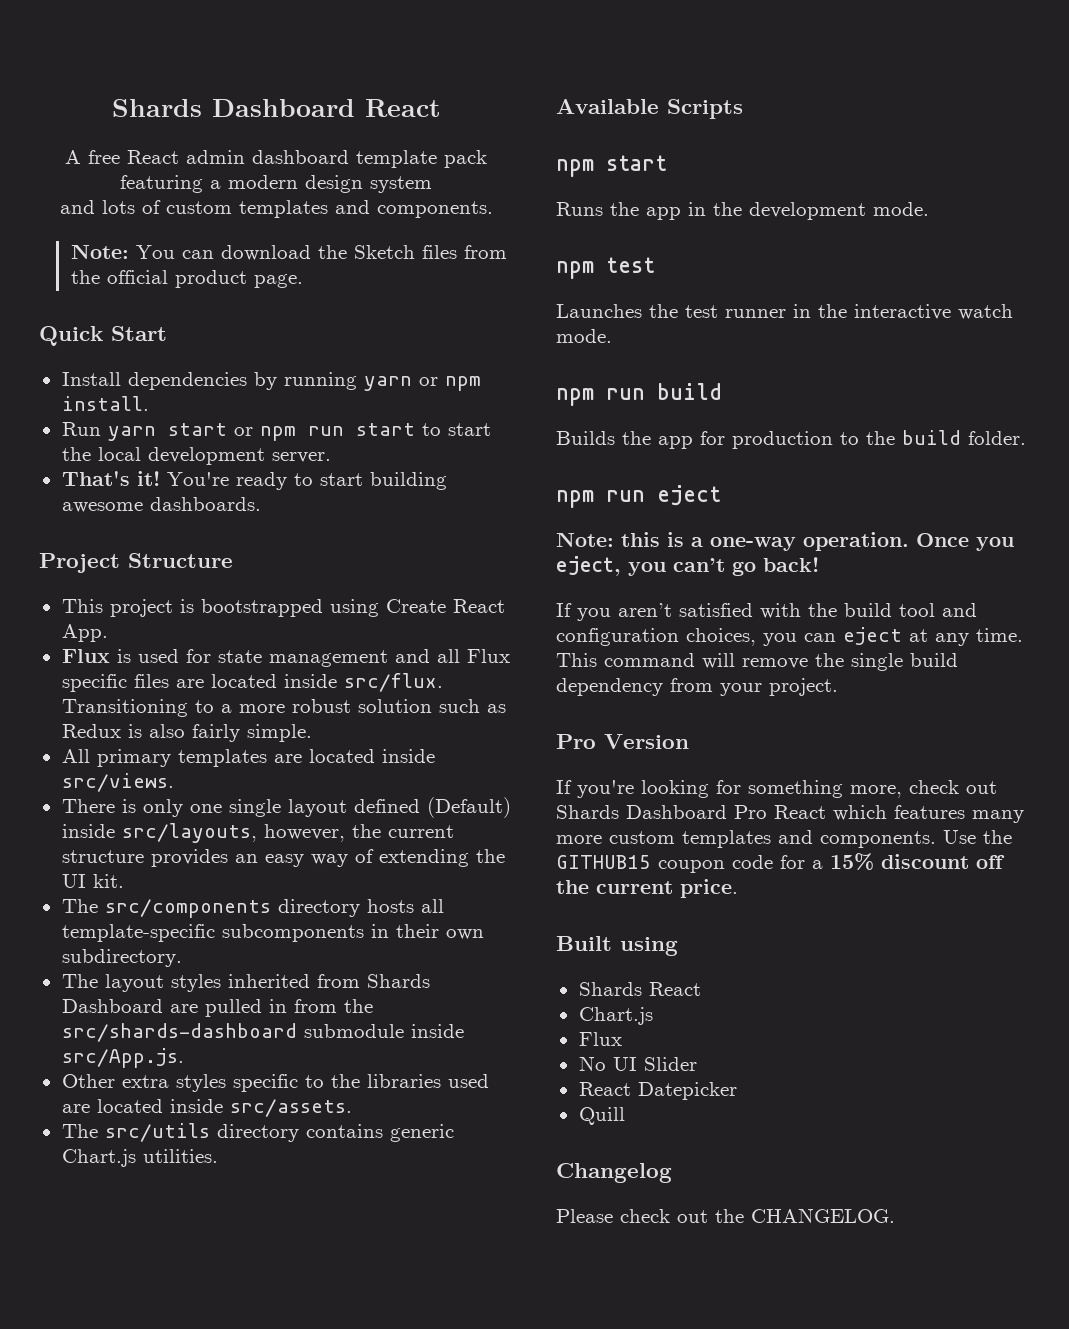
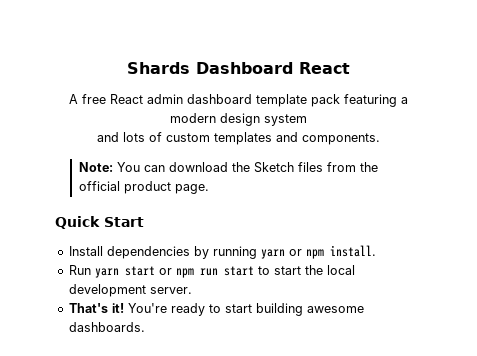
[39,553,233,573] [61,599,505,617] [61,624,108,642] [61,649,510,667] [61,673,443,692] [61,699,506,717] [61,724,312,742] [61,749,435,767] [61,773,174,792] [61,797,511,818] [61,823,454,843] [61,849,505,867] [61,874,124,888] [61,899,444,918] [61,924,484,942] [61,949,182,967] [61,974,430,992] [61,999,373,1017] [61,1023,464,1042] [61,1048,184,1068] [61,1074,489,1092] [61,1099,352,1117] [61,1123,454,1142] [61,1149,218,1167] [556,99,743,119] [556,155,667,177] [556,202,929,220] [556,257,655,279] [556,304,1013,320] [556,329,612,343] [556,383,722,406] [556,430,1026,449] [556,485,721,508] [556,532,1014,551] [556,556,819,576] [556,603,977,621] [556,627,1023,646] [556,653,958,671] [556,678,838,696] [556,734,689,749] [556,780,997,798] [556,805,1024,823] [556,830,1012,848] [556,853,1005,873] [556,879,738,898] [556,936,678,956] [578,982,701,996] [578,1007,653,1025] [578,1032,622,1046] [578,1056,697,1071] [578,1082,737,1100] [578,1107,625,1125] [556,1163,672,1183] [556,1208,895,1223] // Project Structure // This project is bootstrapped using Create React App. // Flux is used for state management and all Flux specific files are located inside src/flux. Transitioning to a more robust solution such as Redux is also fairly simple. // All primary templates are located inside src/views. // There is only one single layout defined (Default) inside src/layouts, however, the current structure provides an easy way of extending the UI kit. // The src/components directory hosts all template-specific subcomponents in their own subdirectory. // The layout styles inherited from Shards Dashboard are pulled in from the src/shards-dashboard submodule inside src/App.js. // Other extra styles specific to the libraries used are located inside src/assets. // The src/utils directory contains generic Chart.js utilities. // Available Scripts // npm start // Runs the app in the development mode. // npm test // Launches the test runner in the interactive watch mode. // npm run build // Builds the app for production to the build folder. // npm run eject // Note: this is a one-way operation. Once you eject, you can’t go back! // If you aren’t satisfied with the build tool and configuration choices, you can eject at any time. This command will remove the single build dependency from your project. // Pro Version // If you're looking for something more, check out Shards Dashboard Pro React which features many more custom templates and components. Use the GITHUB15 coupon code for a 15% discount off the current price. // Built using // Shards React // Chart.js // Flux // No UI Slider // React Datepicker // Quill // Changelog // Please check out the CHANGELOG. -> (145, 327) none

